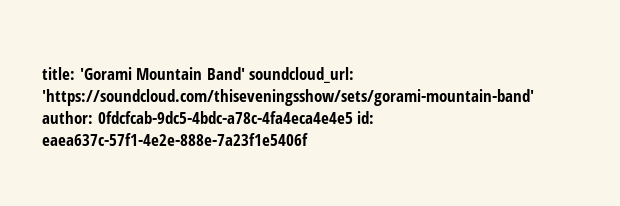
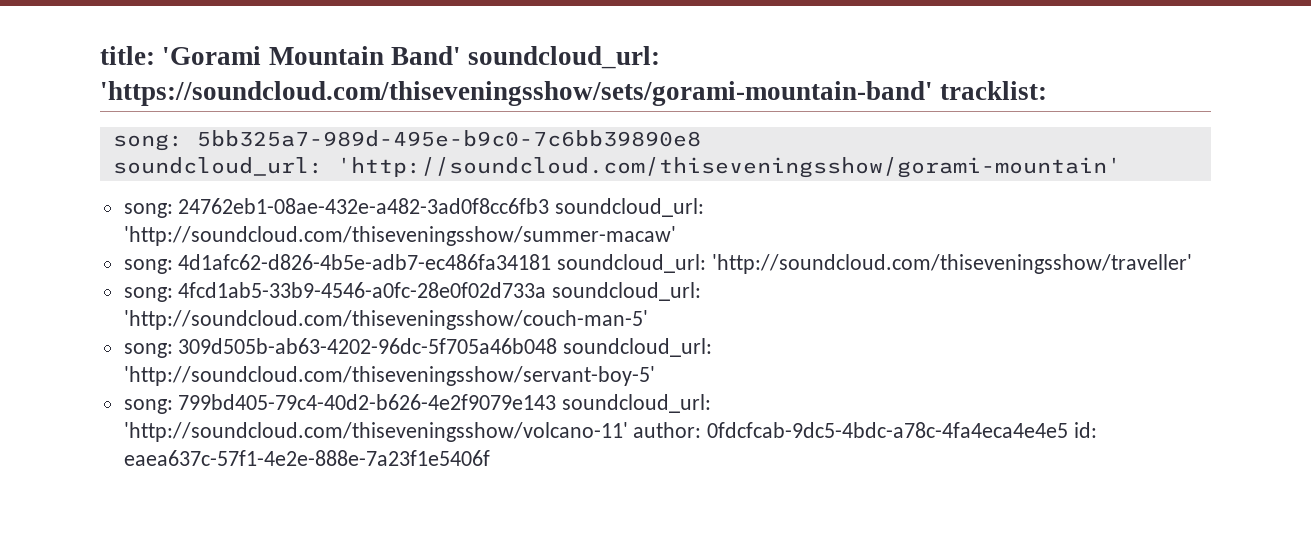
(534, 97) none -> [940,81,1048,100] [112,130,701,151] [112,157,1121,178] [123,198,705,218] [123,226,676,246] [123,254,1193,274] [123,282,702,302] [123,310,648,330] [123,338,713,358] [123,366,655,386] [123,394,712,414] [123,422,628,442] tracklist: // song: 5bb325a7-989d-495e-b9c0-7c6bb39890e8 // soundcloud_url: 'http://soundcloud.com/thiseveningsshow/gorami-mountain' // song: 24762eb1-08ae-432e-a482-3ad0f8cc6fb3 soundcloud_url: 'http://soundcloud.com/thiseveningsshow/summer-macaw' // song: 4d1afc62-d826-4b5e-adb7-ec486fa34181 soundcloud_url: 'http://soundcloud.com/thiseveningsshow/traveller' // song: 4fcd1ab5-33b9-4546-a0fc-28e0f02d733a soundcloud_url: 'http://soundcloud.com/thiseveningsshow/couch-man-5' // song: 309d505b-ab63-4202-96dc-5f705a46b048 soundcloud_url: 'http://soundcloud.com/thiseveningsshow/servant-boy-5' // song: 799bd405-79c4-40d2-b626-4e2f9079e143 soundcloud_url: 'http://soundcloud.com/thiseveningsshow/volcano-11'

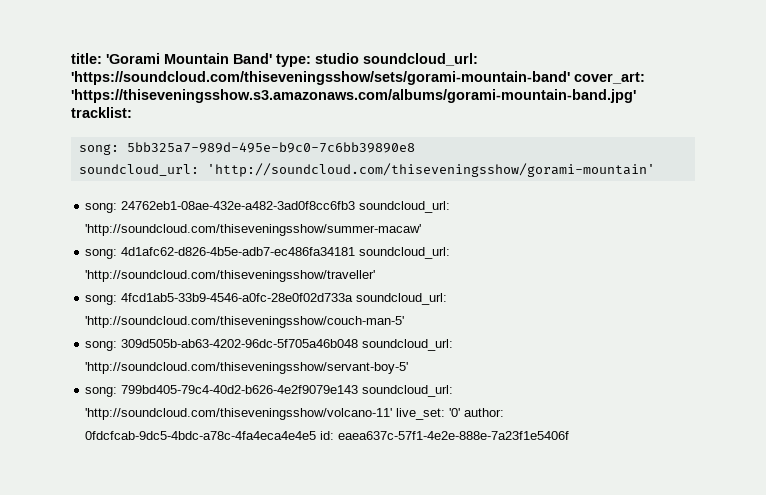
[468,46,661,69] [100,81,933,106] soundcloud_url: 'https://soundcloud.com/thiseveningsshow/sets/gorami-mountain-band' -> [276,53,478,67] [71,71,645,85] [71,89,636,103] type: studio soundcloud_url: 'https://soundcloud.com/thiseveningsshow/sets/gorami-mountain-band' cover_art: 'https://thiseveningsshow.s3.amazonaws.com/albums/gorami-mountain-band.jpg'
(628, 432) none -> [396,408,461,420] live_set: '0'

